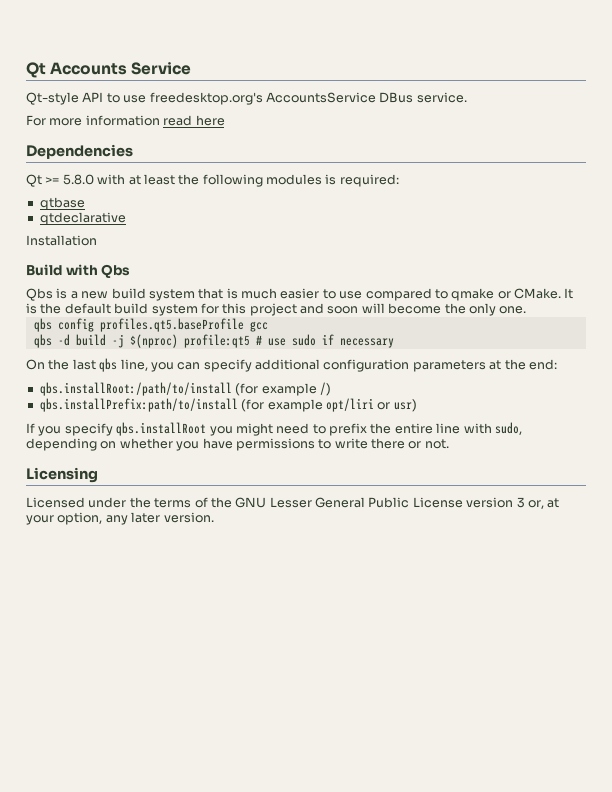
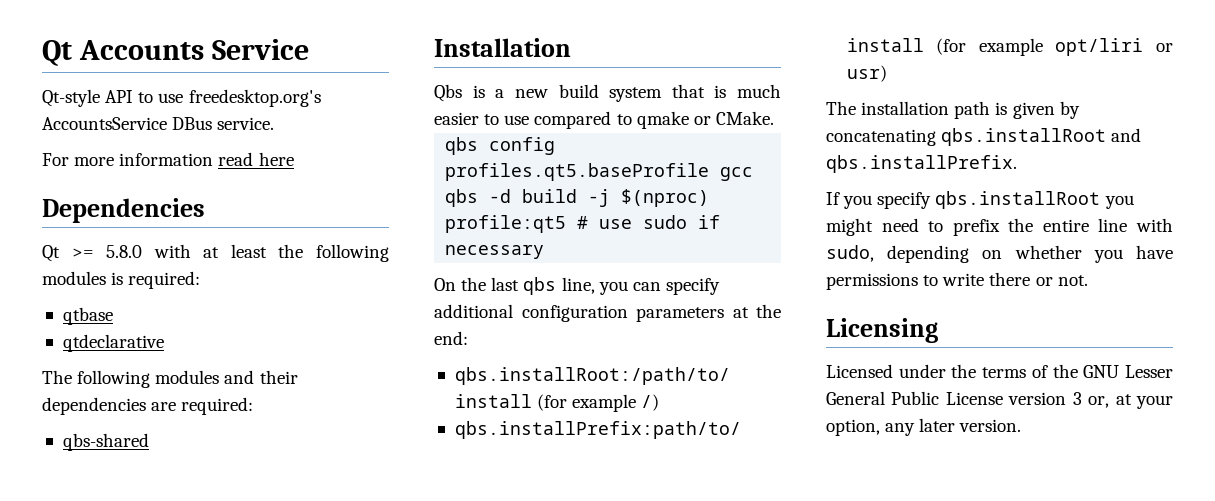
[26,235,97,246] [26,264,131,278] Installation // Build with Qbs -> [42,370,298,388] [42,397,254,415] [62,433,149,451] [434,38,571,57] The following modules and their dependencies are required: // qbs-shared // Installation
[564,288,574,299] [26,303,527,316] It is the default build system for this project and soon will become the only one. -> (774, 118) none
(417, 405) none -> [826,101,1080,119] [826,128,1142,146] [826,155,1017,173] // The installation path is given by concatenating qbs.installRoot and qbs.installPrefix.

